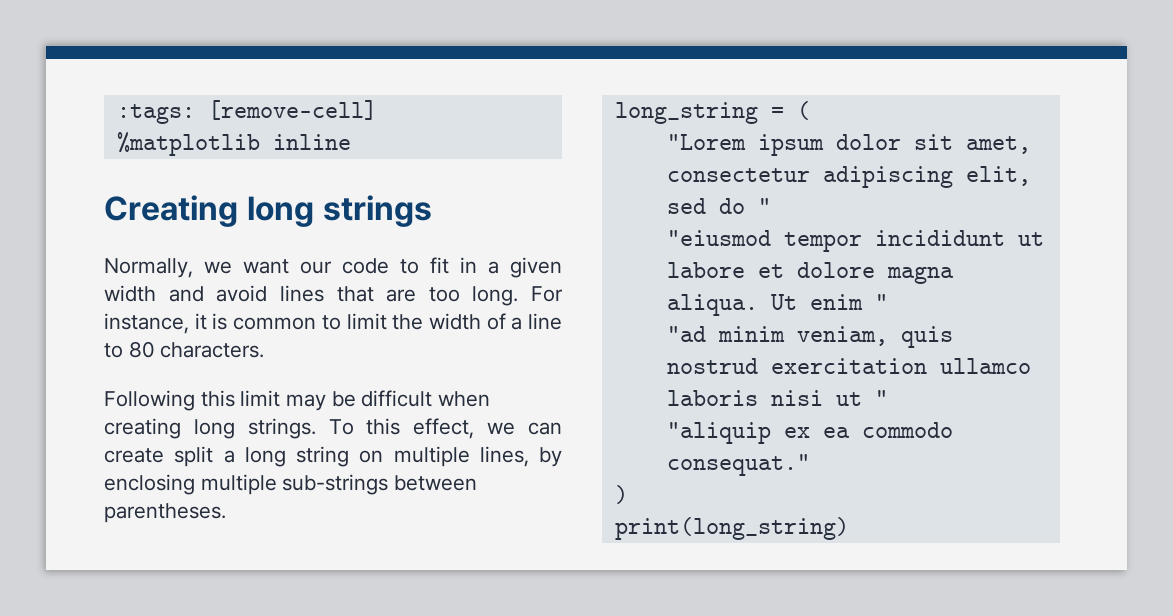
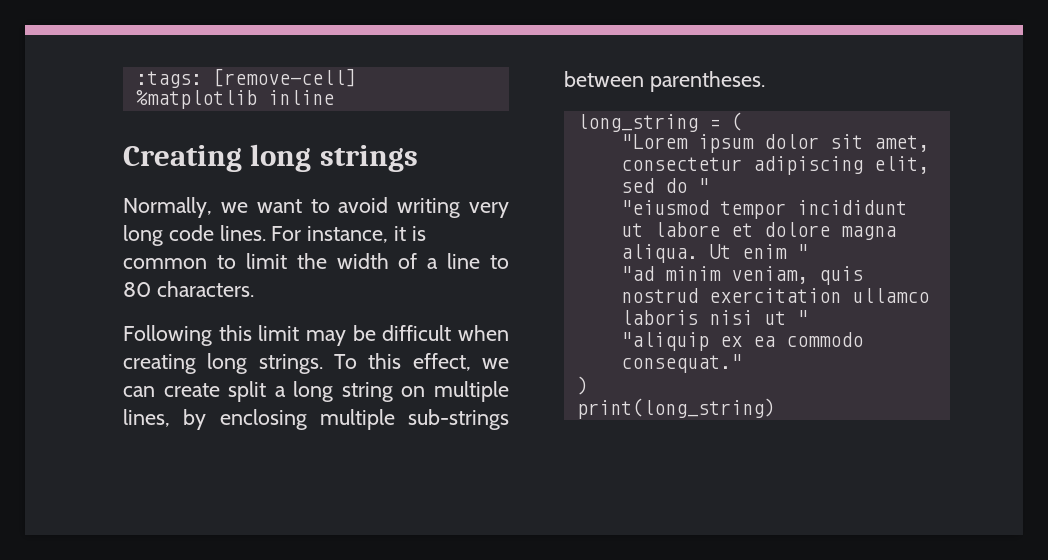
[300,257,562,278] [104,285,519,306] our code to fit in a given width and avoid lines that are too long. -> [310,197,509,218] [123,225,266,246] to avoid writing very long code lines.

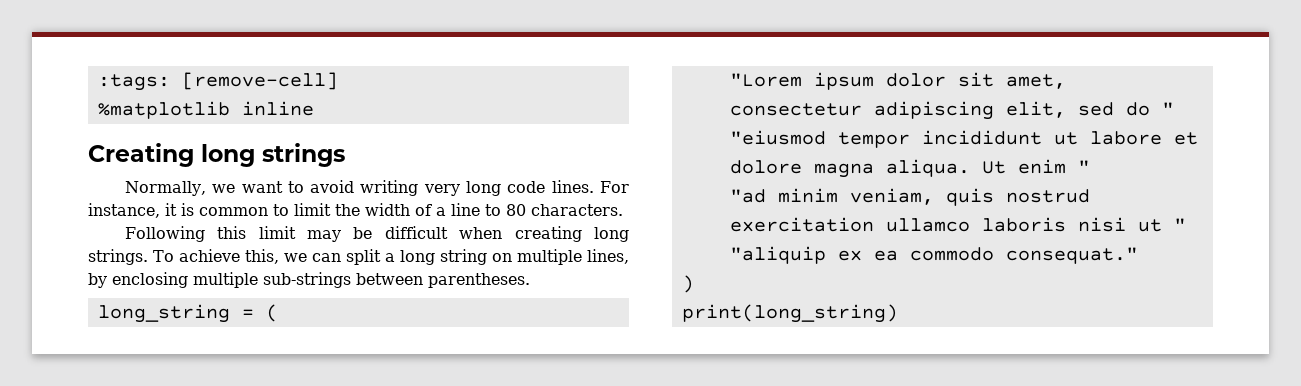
[368,353,471,371] this effect, -> [178,249,279,264] achieve this,
[163,383,220,397] create -> (341, 257) none

